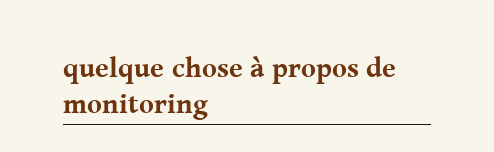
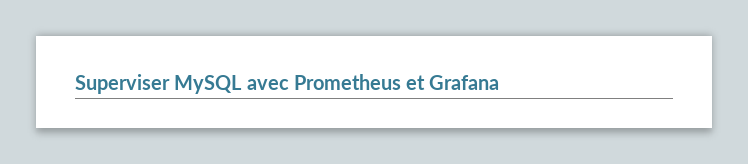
[63,56,397,84] [63,94,208,120] quelque chose à propos de monitoring -> [75,74,500,94] Superviser MySQL avec Prometheus et Grafana

